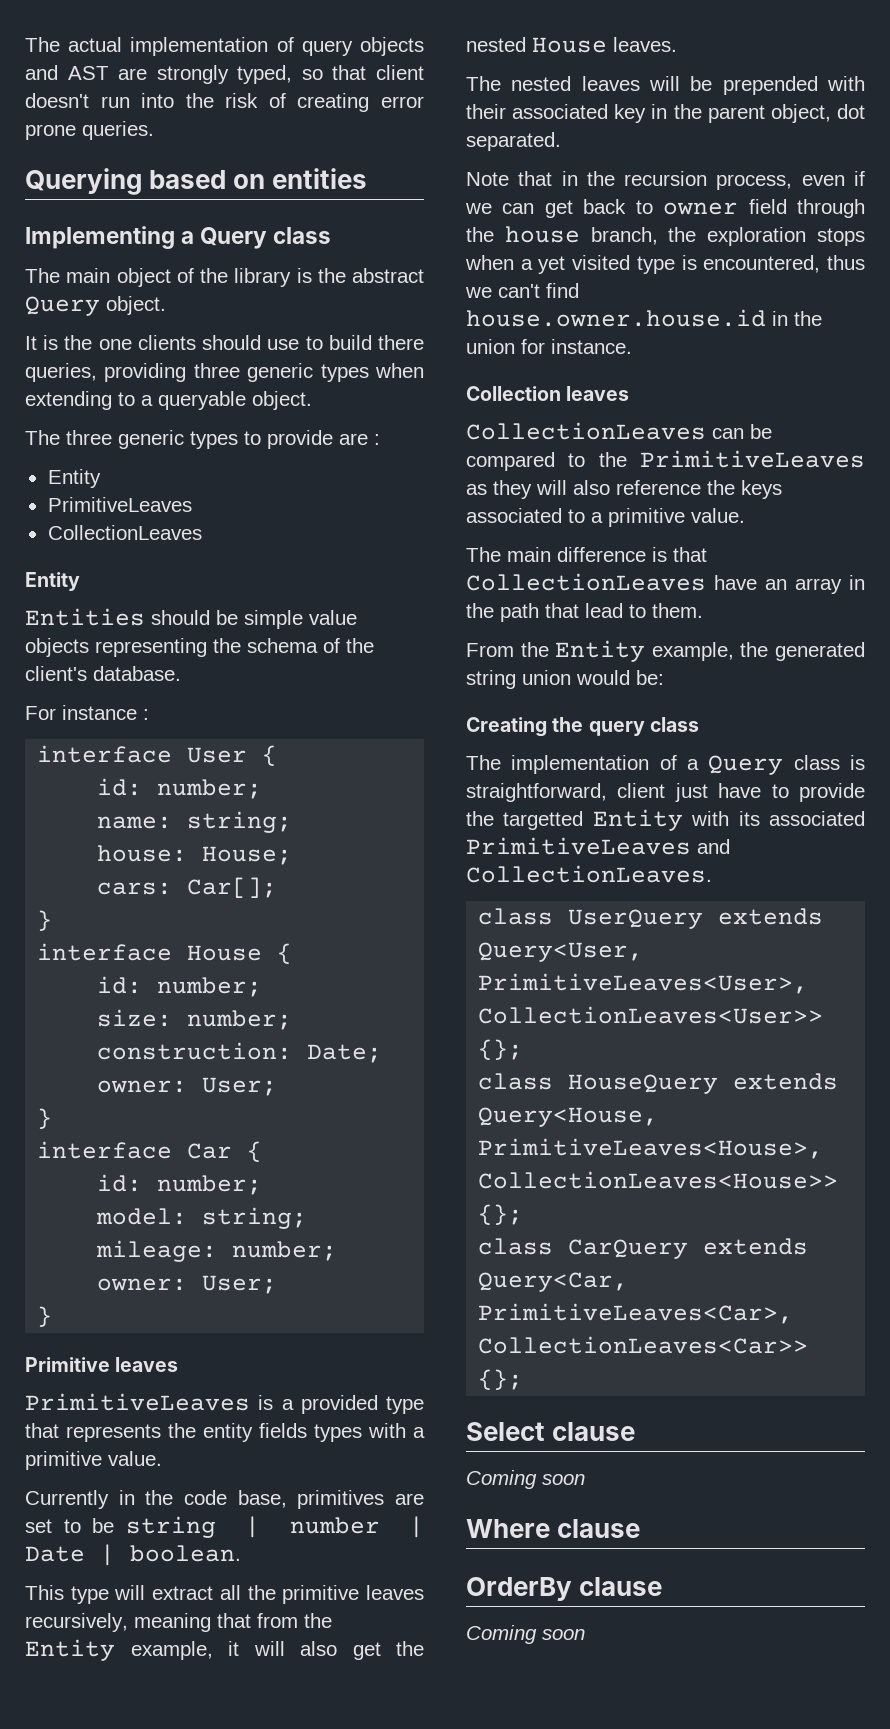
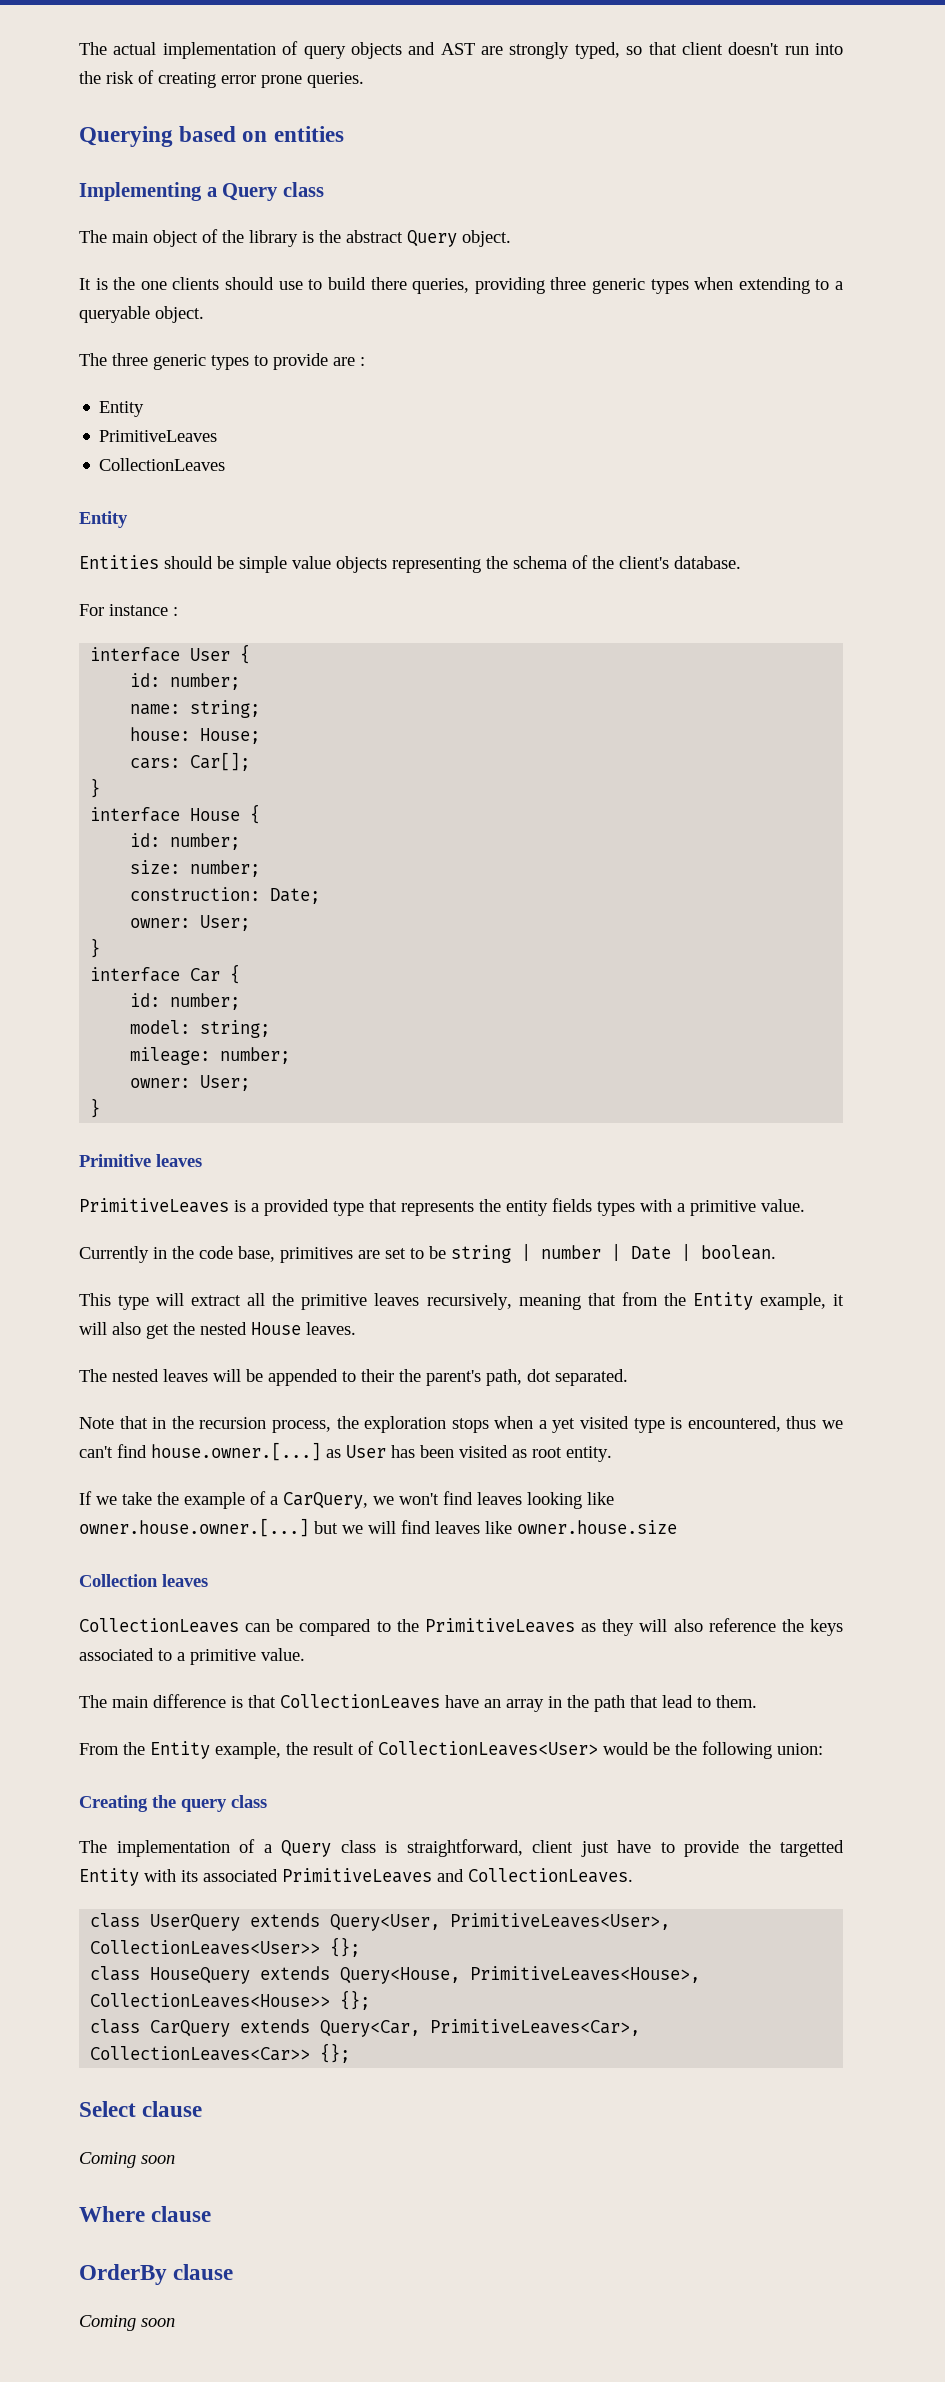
[722,76,865,95] [466,104,831,123] prepended with their associated key in the parent object, -> [268,1369,522,1386] appended to their the parent's path,
[801,171,865,186] [465,199,865,218] [466,226,658,245] even if we can get back to owner field through the house branch, -> (331, 1426) none
[466,309,822,327] [466,339,632,354] house.owner.house.id in the union for instance. -> [151,1442,612,1462] [79,1491,614,1509] [79,1518,677,1537] house.owner.[...] as User has been visited as root entity. // If we take the example of a CarQuery, we won't find leaves looking like owner.house.owner.[...] but we will find leaves like owner.house.size
[775,642,865,661] [466,670,664,689] generated string union would be: -> [313,1741,823,1759] result of CollectionLeaves<User> would be the following union:

